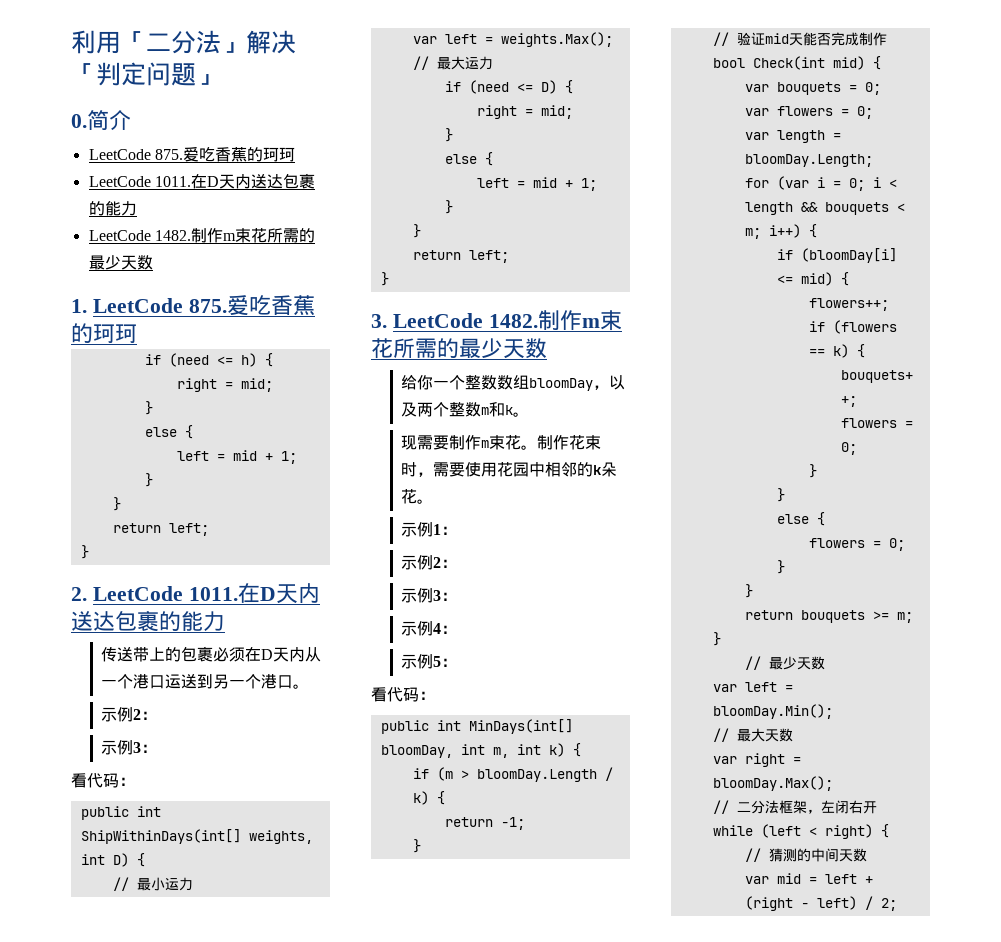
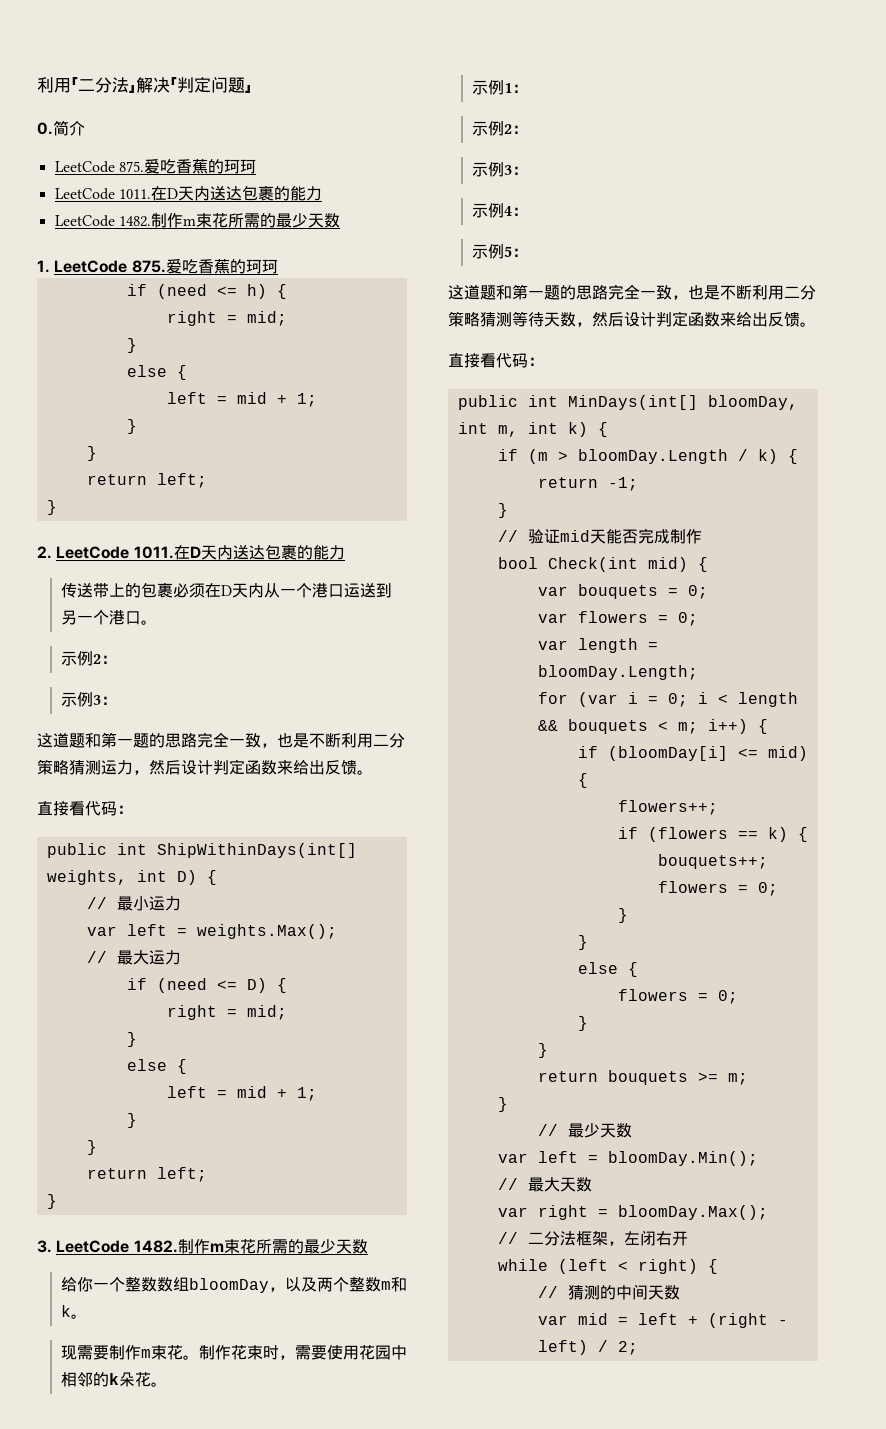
(158, 748) none -> [37,732,405,748] [37,759,373,775] [37,801,69,816] 这道题和第一题的思路完全一致，也是不断利用二分策略猜测运力，然后设计判定函数来给出反馈。 // 直接
(458, 662) none -> [448,284,816,300] [448,311,816,327] [448,353,480,368] 这道题和第一题的思路完全一致，也是不断利用二分策略猜测等待天数，然后设计判定函数来给出反馈。 // 直接

